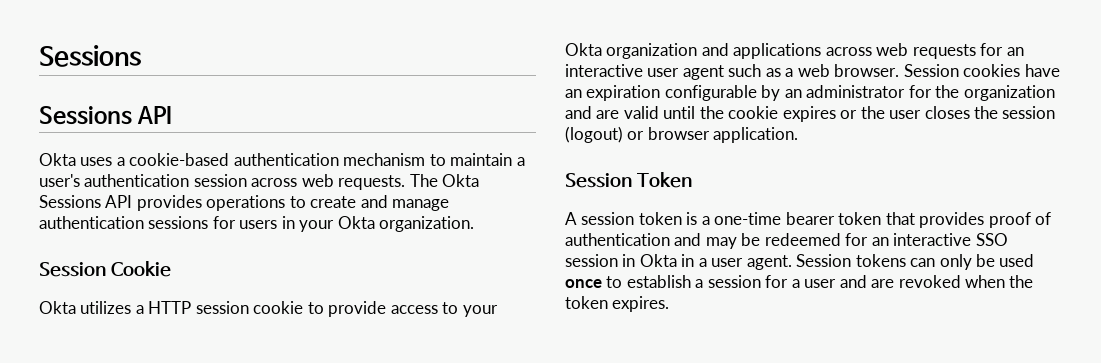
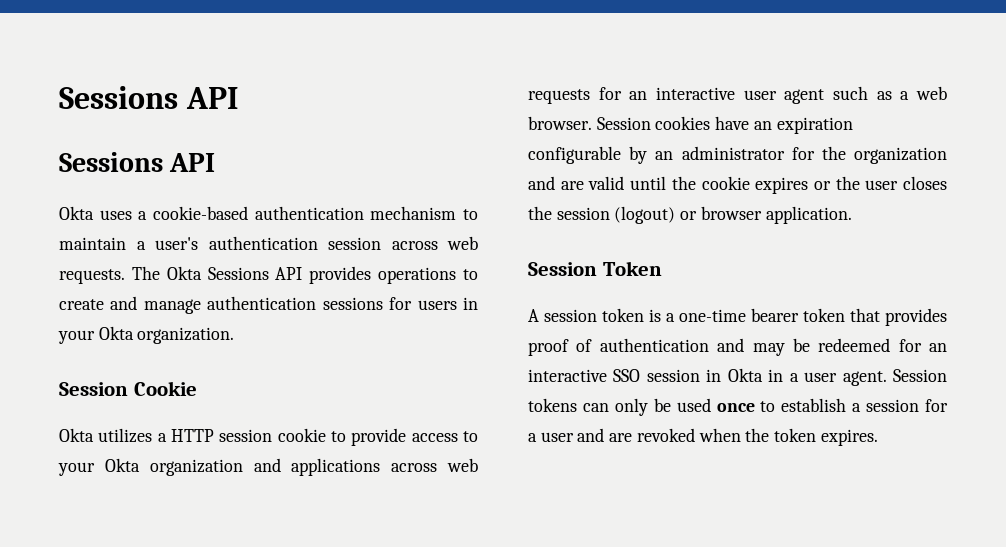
[39,45,141,67] Sessions -> [59,86,238,109] Sessions API

